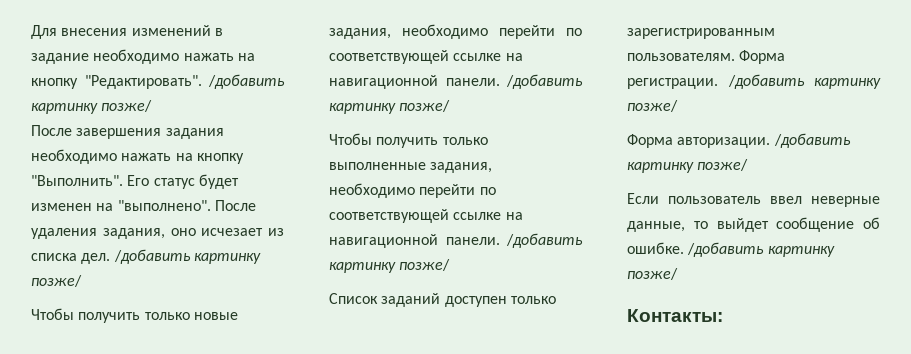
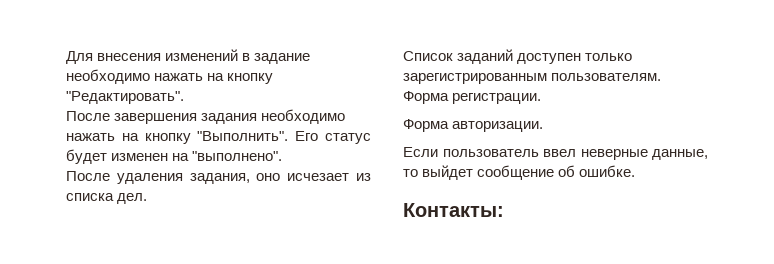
[208,74,285,89] [31,100,153,114] /добавить картинку позже/ -> (184, 97) none
(211, 205) none -> (283, 156) //
[113,249,261,264] [31,275,82,287] [31,308,238,323] [329,24,582,39] [329,50,523,64] [329,74,583,89] [329,100,451,114] [329,133,488,148] [329,162,493,173] [329,183,496,198] [329,209,523,223] [329,233,583,248] [329,259,451,273] /добавить картинку позже/ // Чтобы получить только новые задания, необходимо перейти по соответствующей ссылке на навигационной панели. /добавить картинку позже/ // Чтобы получить только выполненные задания, необходимо перейти по соответствующей ссылке на навигационной панели. /добавить картинку позже/ -> (148, 198) none
[727,74,881,89] [627,100,678,112] /добавить картинку позже/ -> (542, 98) none
[773,133,851,148] [627,159,749,173] /добавить картинку позже/ -> (544, 126) none
[687,242,835,257] [627,268,678,280] /добавить картинку позже/ -> (636, 171) none

